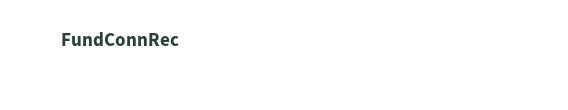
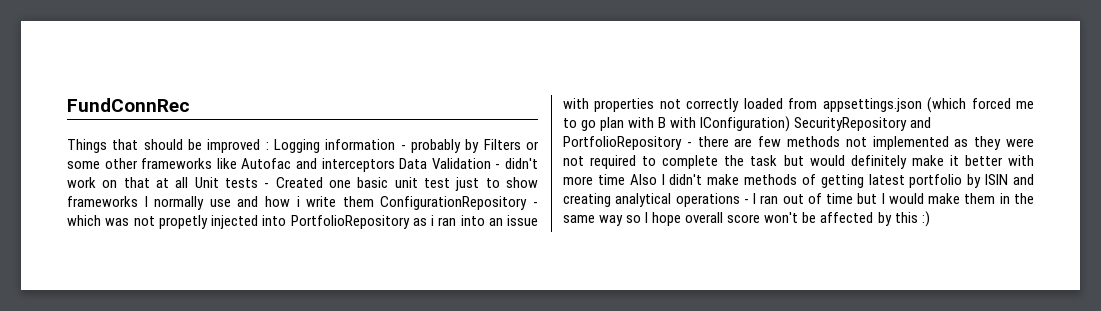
(179, 39) none -> [67,139,539,153] [67,158,538,172] [67,177,538,191] [67,196,538,210] [67,215,538,229] [563,97,1034,113] [563,116,932,132] [563,136,1034,150] [563,155,1034,169] [563,174,1034,188] [563,193,1034,207] [563,211,930,227] // Things that should be improved : Logging information - probably by Filters or some other frameworks like Autofac and interceptors Data Validation - didn't work on that at all Unit tests - Created one basic unit test just to show frameworks I normally use and how i write them ConfigurationRepository - which was not propetly injected into PortfolioRepository as i ran into an issue with properties not correctly loaded from appsettings.json (which forced me to go plan with B with IConfiguration) SecurityRepository and PortfolioRepository - there are few methods not implemented as they were not required to complete the task but would definitely make it better with more time Also I didn't make methods of getting latest portfolio by ISIN and creating analytical operations - I ran out of time but I would make them in the same way so I hope overall score won't be affected by this :)

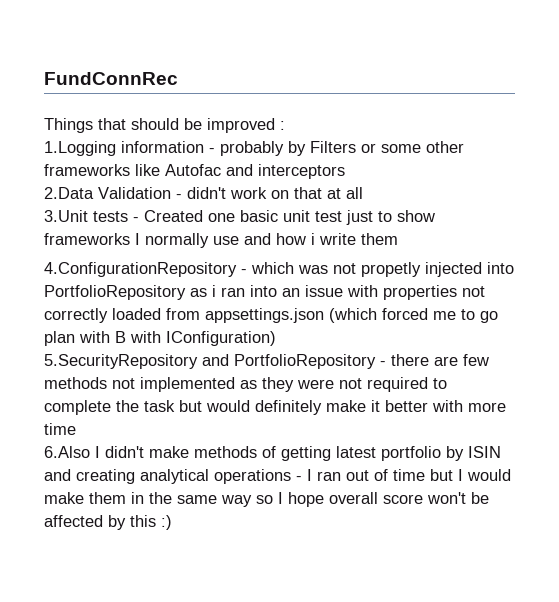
[274,139,321,153] Logging -> [44,141,116,156] // 1.Logging
[399,158,428,169] Data -> [44,187,94,199] // 2.Data
[194,177,219,188] Unit -> [44,210,88,222] // 3.Unit
[380,196,528,210] ConfigurationRepository -> [44,262,237,277] // 4.ConfigurationRepository
[794,117,908,131] SecurityRepository -> [44,354,198,369] // 5.SecurityRepository
[629,174,657,185] Also -> [44,446,90,458] // 6.Also

